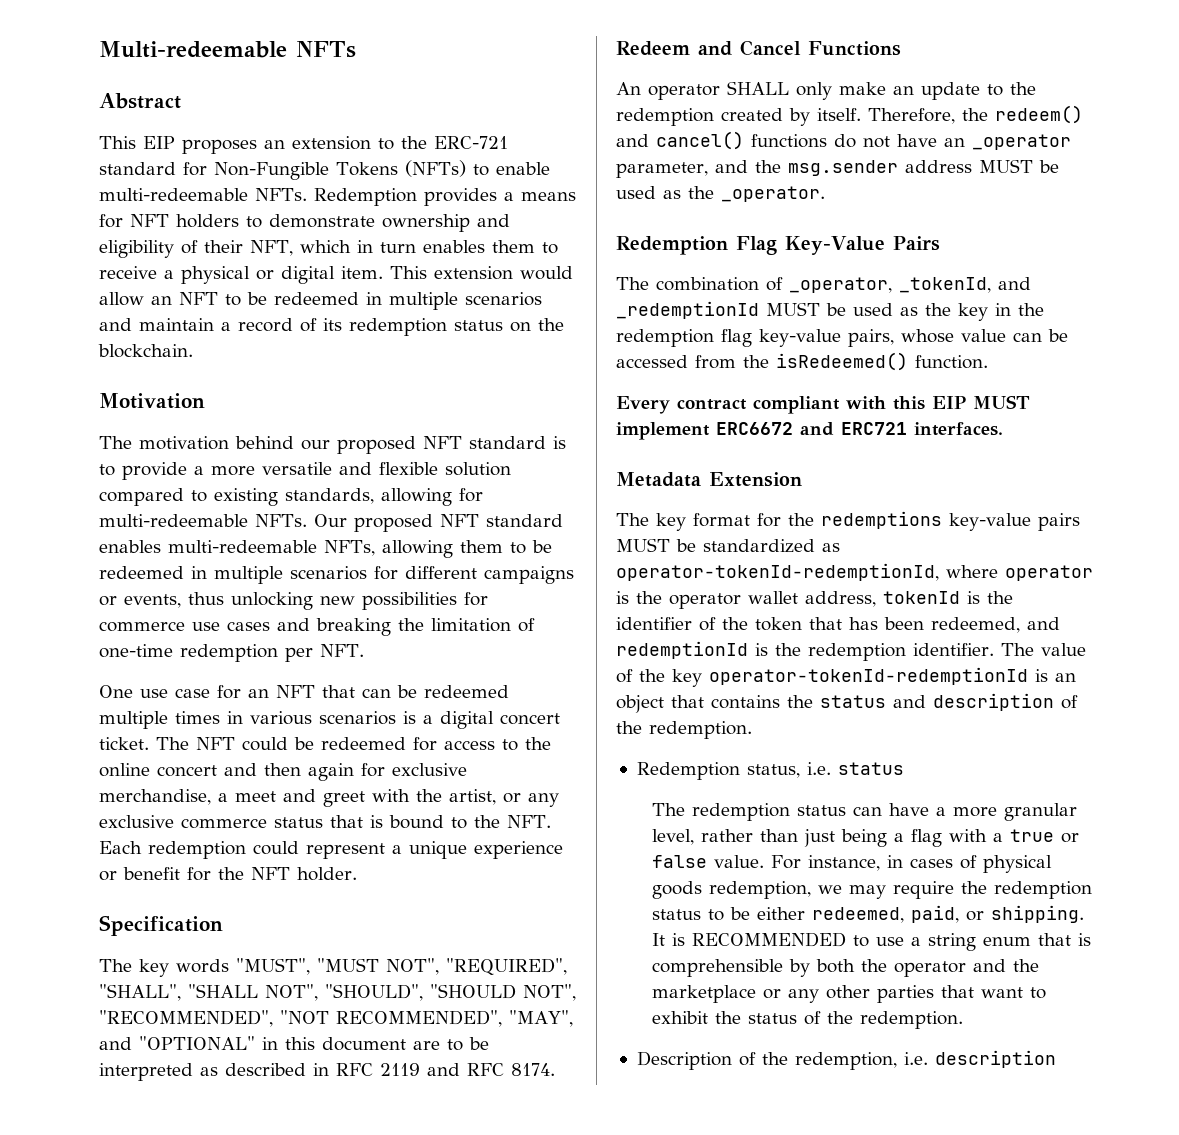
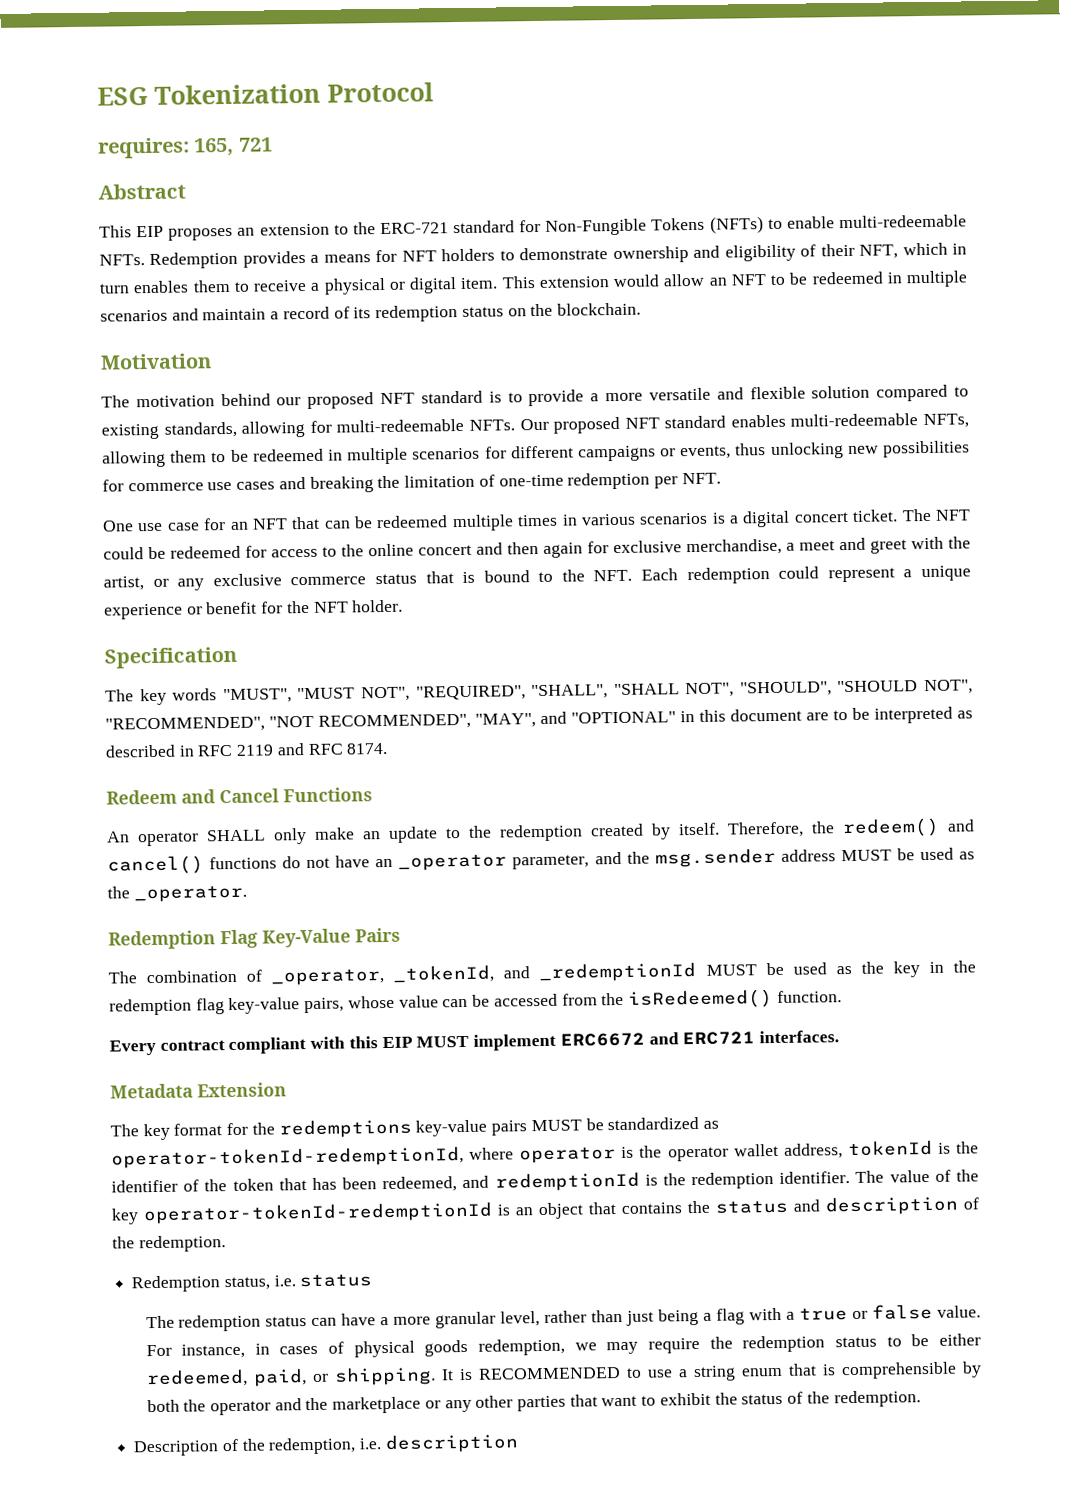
[99,41,356,58] Multi-redeemable NFTs -> [97,82,434,106] [98,137,273,159] ESG Tokenization Protocol // requires: 165, 721

